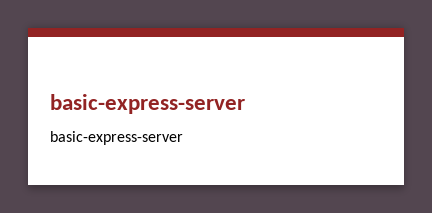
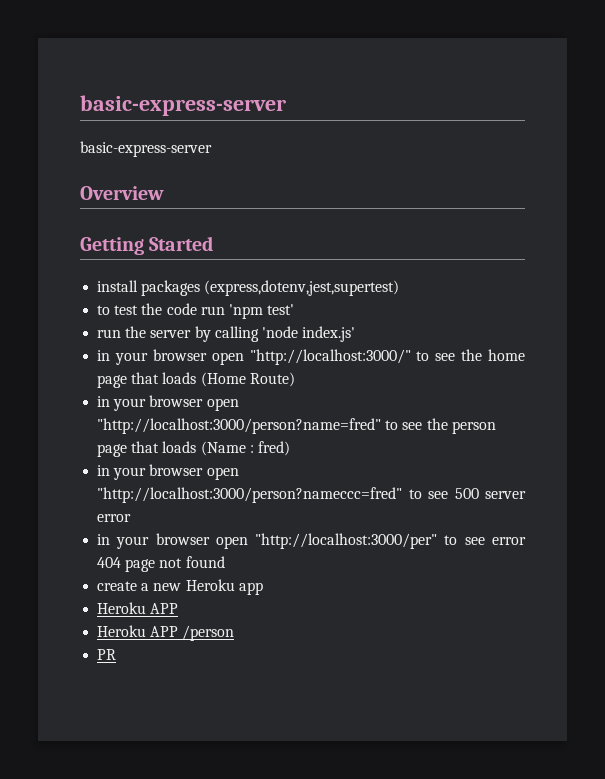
(183, 138) none -> [80,186,164,200] [80,236,214,255] [97,280,400,296] [97,303,295,319] [97,326,356,342] [97,349,525,365] [97,372,295,388] [97,395,239,411] [97,418,496,434] [97,441,290,457] [97,464,239,480] [97,487,526,503] [97,514,132,522] [97,533,526,549] [97,556,225,572] [97,579,263,595] [97,602,179,614] [97,625,235,641] [97,649,117,660] // Overview // Getting Started // install packages (express,dotenv,jest,supertest) // to test the code run 'npm test' // run the server by calling 'node index.js' // in your browser open "http://localhost:3000/" to see the home page that loads (Home Route) // in your browser open "http://localhost:3000/person?name=fred" to see the person page that loads (Name : fred) // in your browser open "http://localhost:3000/person?nameccc=fred" to see 500 server error // in your browser open "http://localhost:3000/per" to see error 404 page not found // create a new Heroku app // Heroku APP // Heroku APP /person // PR

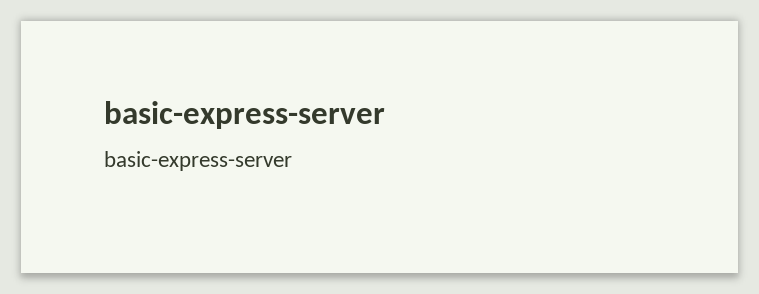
[80,186,164,200] [80,236,214,255] [97,280,400,296] [97,303,295,319] [97,326,356,342] [97,349,525,365] [97,372,295,388] [97,395,239,411] [97,418,496,434] [97,441,290,457] [97,464,239,480] [97,487,526,503] [97,514,132,522] [97,533,526,549] [97,556,225,572] [97,579,263,595] [97,602,179,614] [97,625,235,641] [97,649,117,660] // Overview // Getting Started // install packages (express,dotenv,jest,supertest) // to test the code run 'npm test' // run the server by calling 'node index.js' // in your browser open "http://localhost:3000/" to see the home page that loads (Home Route) // in your browser open "http://localhost:3000/person?name=fred" to see the person page that loads (Name : fred) // in your browser open "http://localhost:3000/person?nameccc=fred" to see 500 server error // in your browser open "http://localhost:3000/per" to see error 404 page not found // create a new Heroku app // Heroku APP // Heroku APP /person // PR -> (292, 161) none

